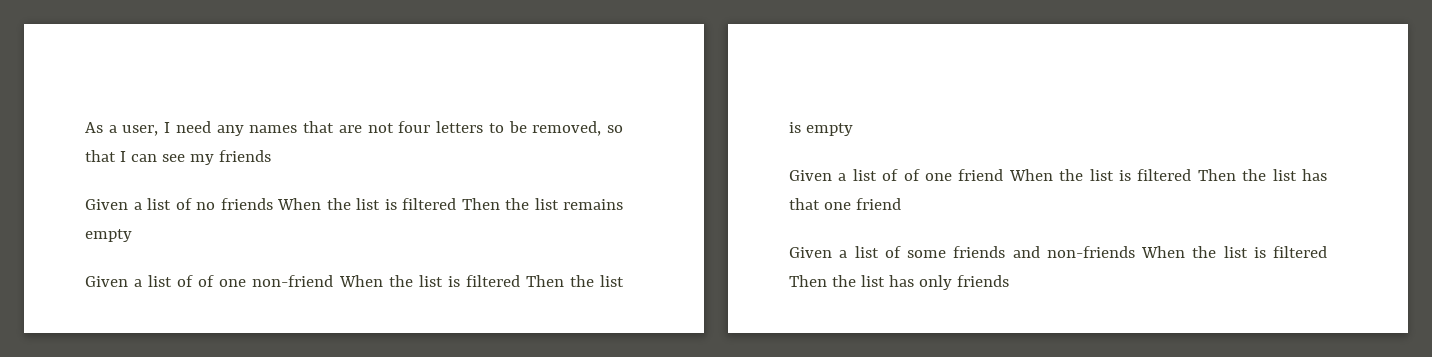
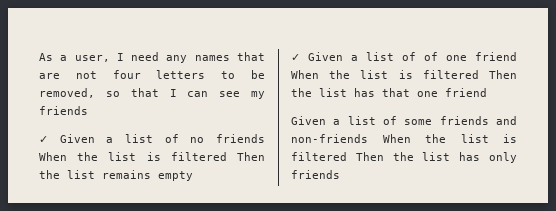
(271, 156) none -> [39,136,48,143] ✓
[85,275,624,287] [789,122,853,136] Given a list of of one non-friend When the list is filtered Then the list is empty // -> [291,54,300,61] ✓

